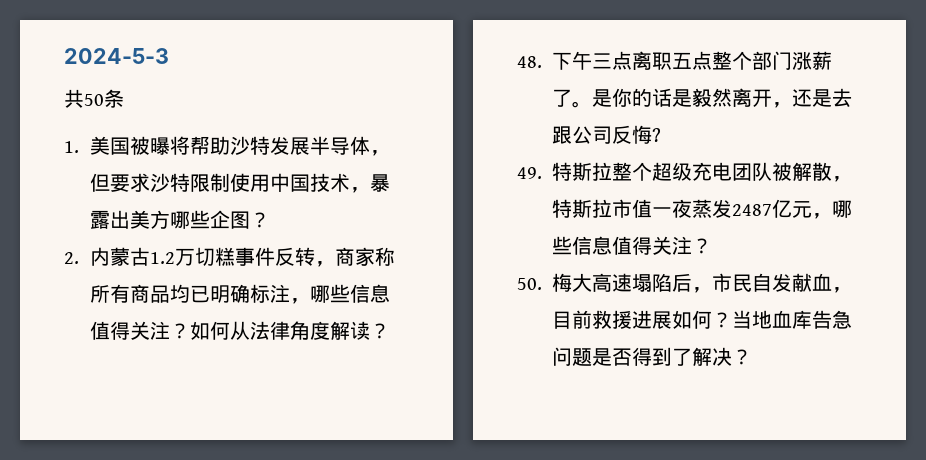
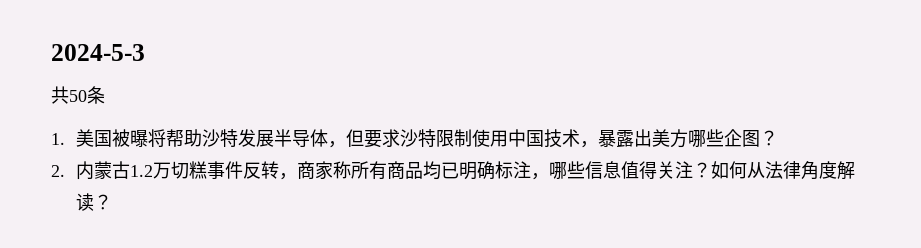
[517,51,832,70] [552,88,852,108] [552,125,661,144] [517,162,852,182] [552,199,852,219] [552,236,712,255] [517,273,852,293] [552,310,852,329] [552,347,752,366] // 48.下午三点离职五点整个部门涨薪了。是你的话是毅然离开，还是去跟公司反悔? // 49.特斯拉整个超级充电团队被解散，特斯拉市值一夜蒸发2487亿元，哪些信息值得关注？ // 50.梅大高速塌陷后，市民自发献血，目前救援进展如何？当地血库告急问题是否得到了解决？ -> (113, 202) none

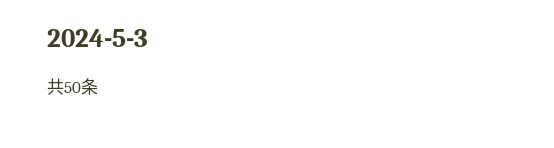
[51,129,779,148] [51,161,856,180] [76,193,113,211] // 1.美国被曝将帮助沙特发展半导体，但要求沙特限制使用中国技术，暴露出美方哪些企图？ // 2.内蒙古1.2万切糕事件反转，商家称所有商品均已明确标注，哪些信息值得关注？如何从法律角度解读？ -> (98, 86) none

